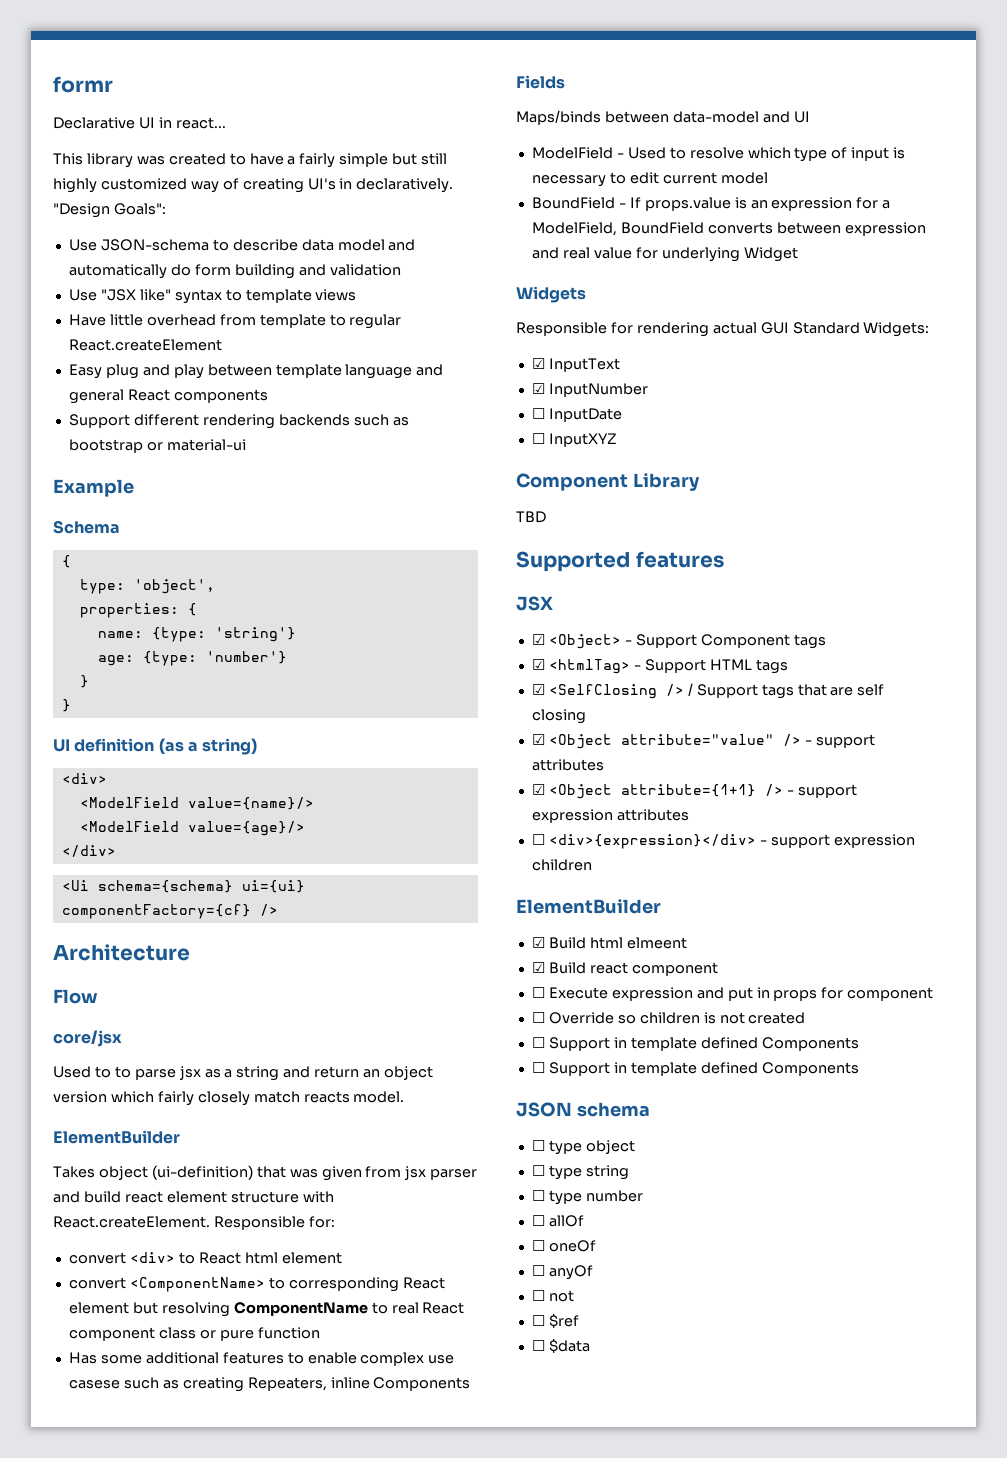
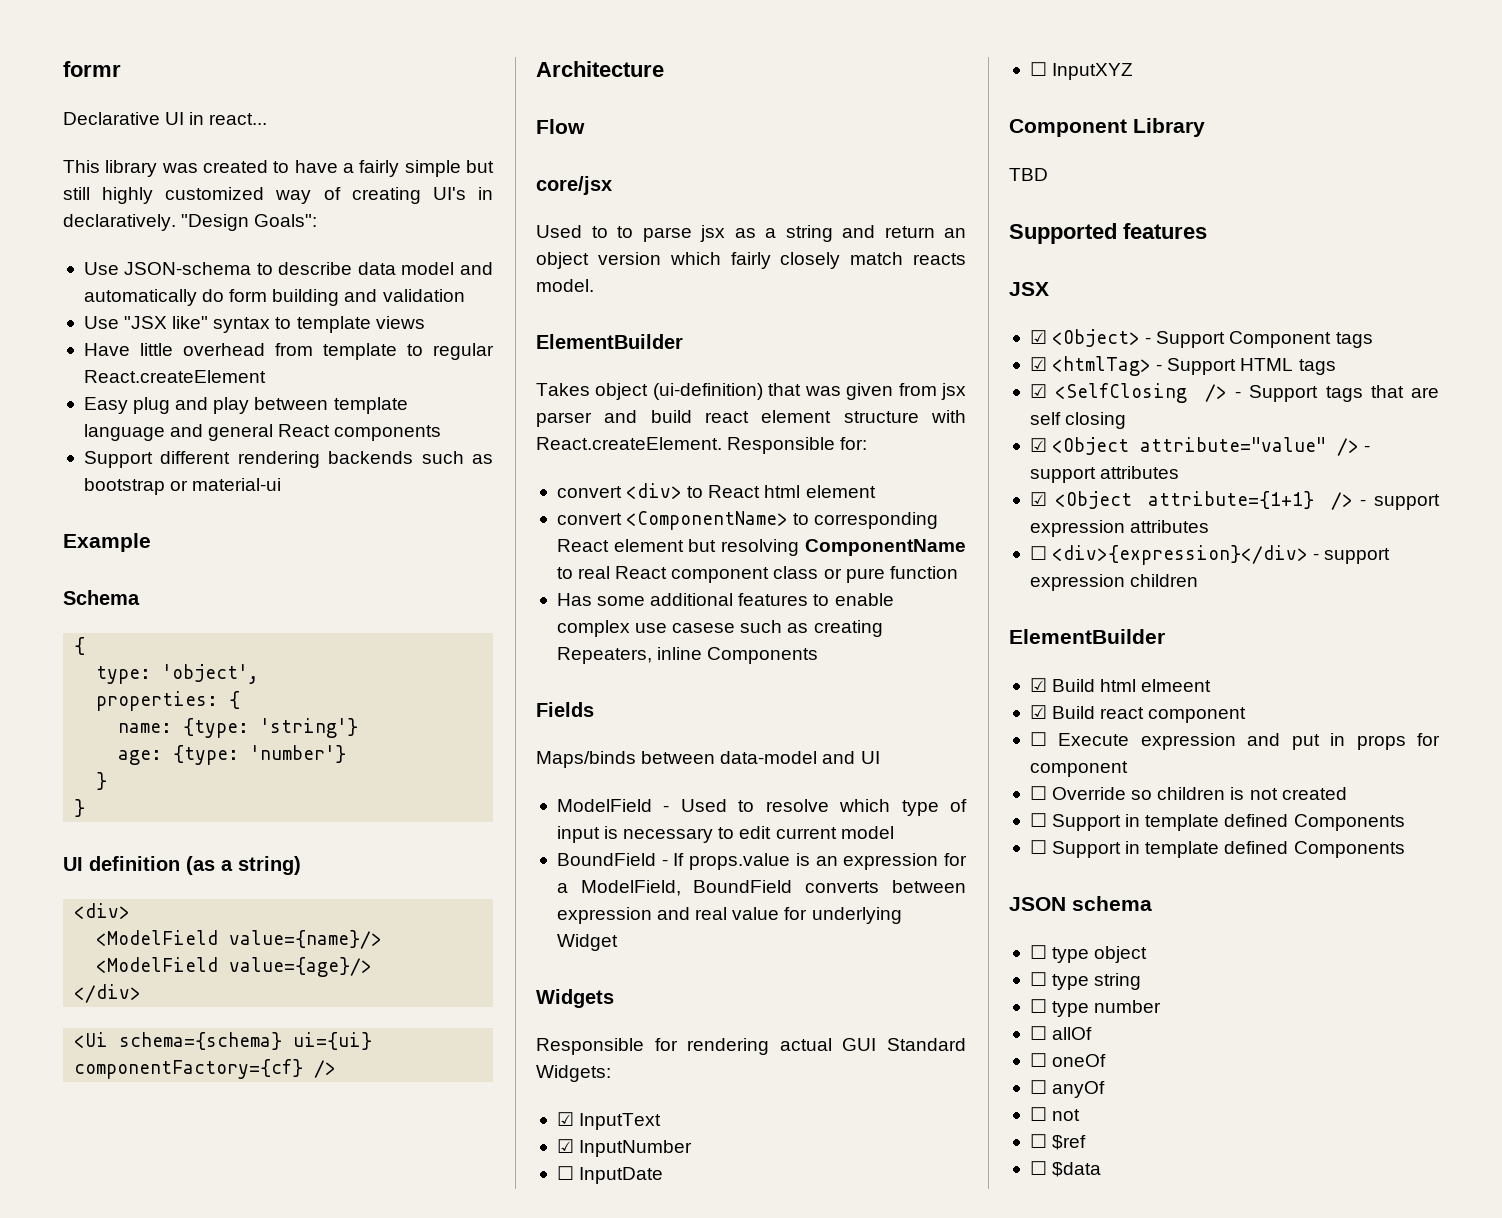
[687,683,693,696] / -> [1235,391,1242,398] -

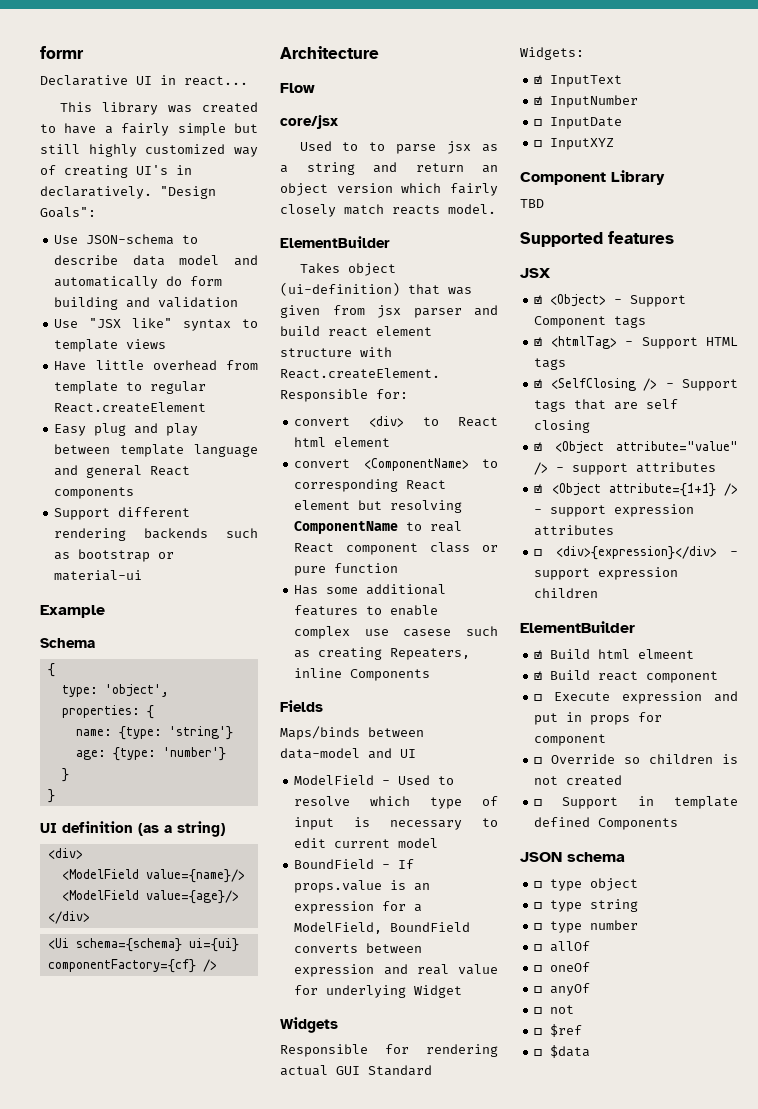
[1029,840,1405,858] // ☐ Support in template defined Components -> (679, 824) none

